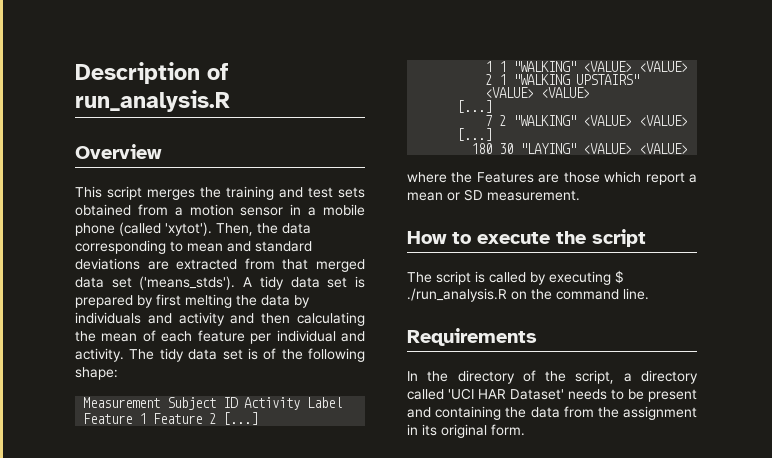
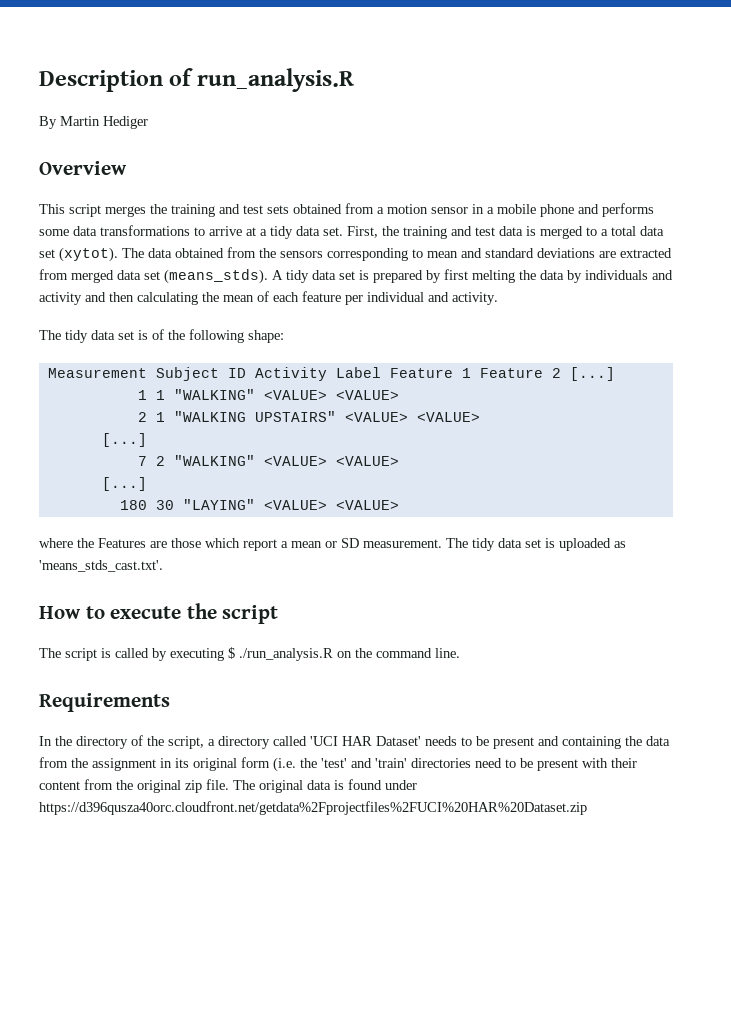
(230, 101) none -> [39,116,148,129] // By Martin Hediger
[119,222,311,236] (called 'xytot'). Then, the data -> [578,203,654,217] [39,225,664,239] [39,247,323,262] and performs some data transformations to arrive at a tidy data set. First, the training and test data is merged to a total data set (xytot). The data obtained from the sensors
[282,259,309,270] that -> (68, 274) none
[139,276,236,290] ('means_stds'). -> [164,269,268,284] (means_stds).
(124, 355) none -> (498, 298) //
(580, 195) none -> [446,538,626,551] [39,560,163,572] The tidy data set is uploaded as 'means_stds_cast.txt'.
[491,424,525,436] form. -> [241,757,637,772] [39,779,417,793] [39,801,587,815] form (i.e. the 'test' and 'train' directories need to be present with their content from the original zip file. The original data is found under https://d396qusza40orc.cloudfront.net/getdata%2Fprojectfiles%2FUCI%20HAR%20Dataset.zip

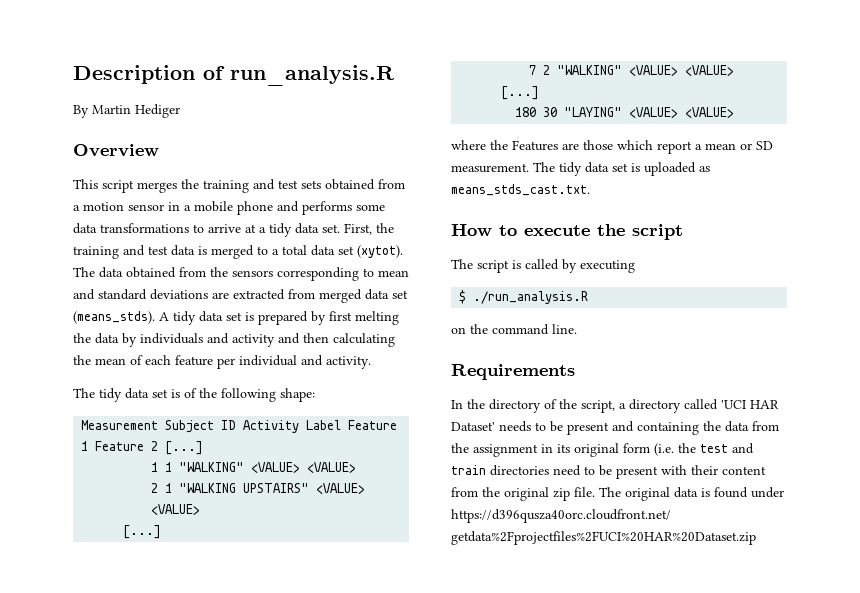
[39,560,163,572] 'means_stds_cast.txt'. -> [451,184,590,196] means_stds_cast.txt.
(224, 654) none -> (635, 266) //
(333, 654) none -> (589, 297) //
[321,758,407,768] 'test' and 'train' -> [700,443,754,454] [451,465,486,475] test and train

